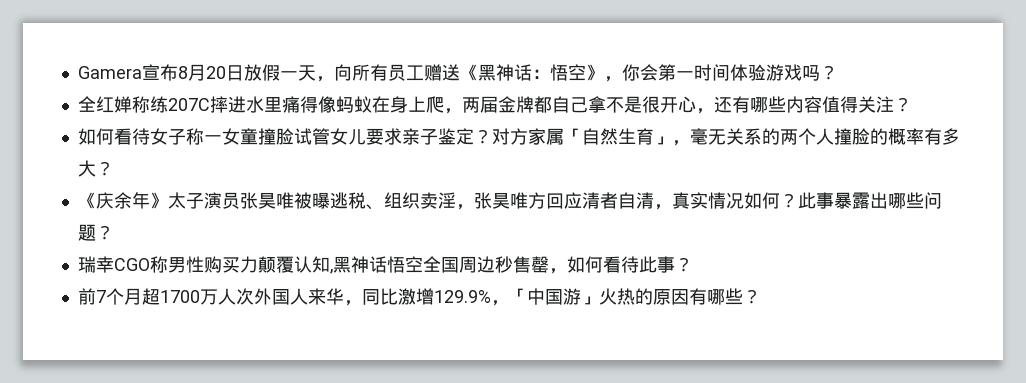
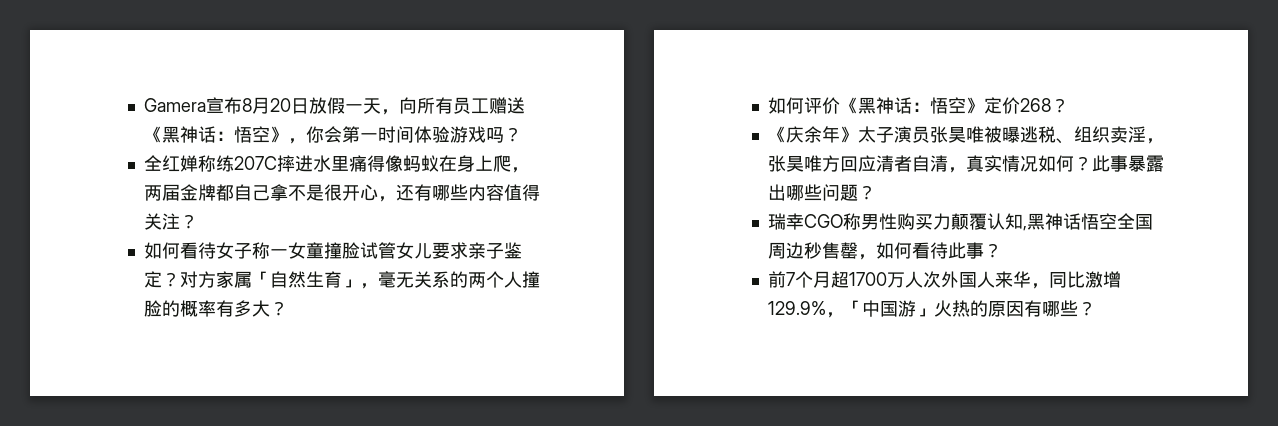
(114, 168) none -> [767,97,1069,114] // 如何评价《黑神话：悟空》定价268？

